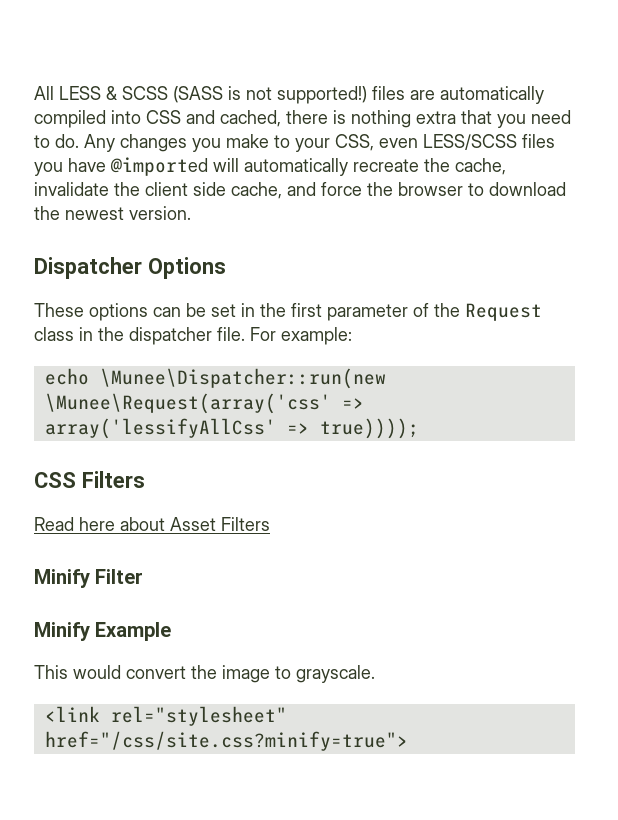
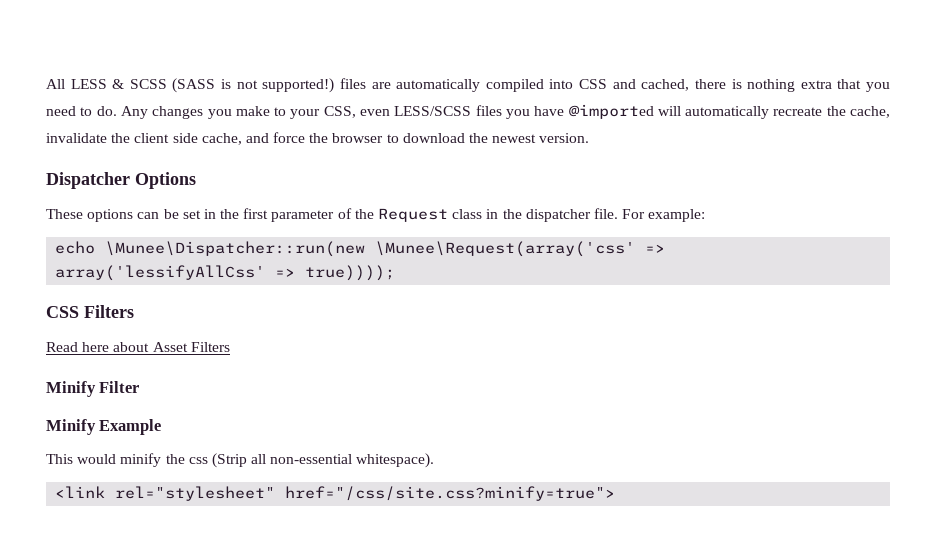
[126,665,375,683] convert the image to grayscale. -> [120,453,435,468] minify the css (Strip all non-essential whitespace).

